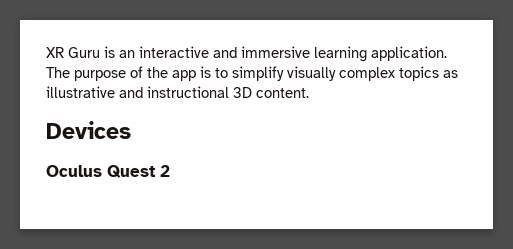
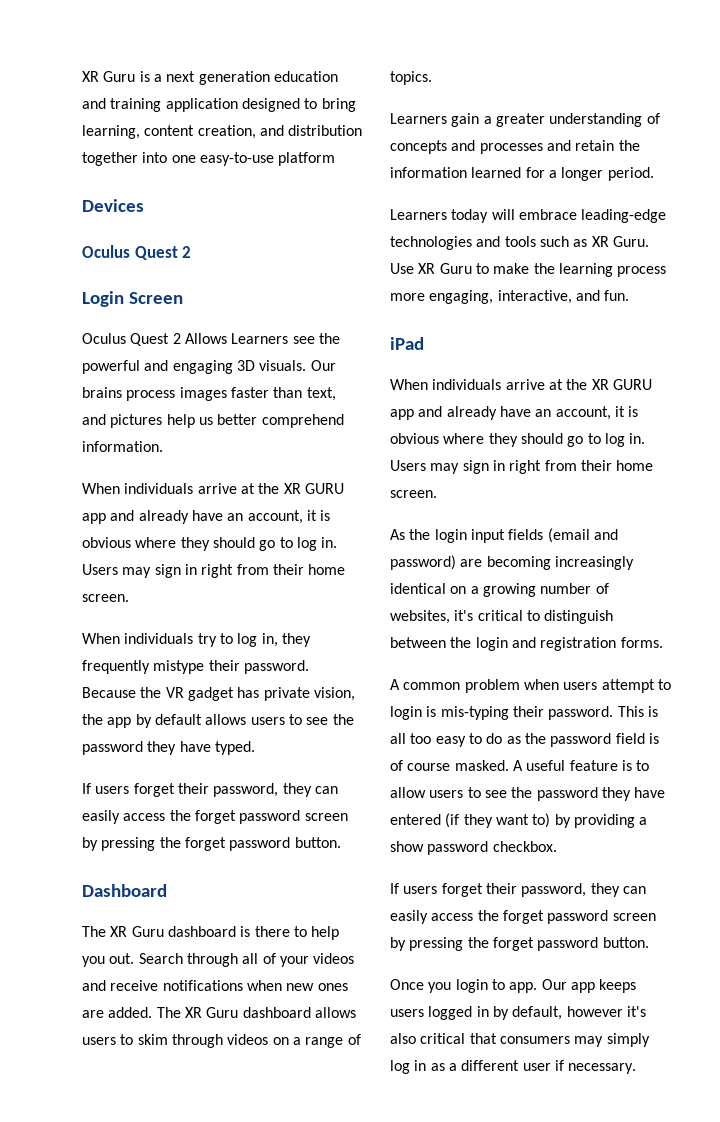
[119,46,447,62] [46,66,458,81] [46,86,309,98] [46,121,131,139] [46,165,170,178] an interactive and immersive learning application. The purpose of the app is to simplify visually complex topics as illustrative and instructional 3D content. // Devices // Oculus Quest 2 -> [153,71,338,85] [82,98,356,112] [82,125,363,139] [82,152,336,166] [82,199,144,212] [82,245,192,260] [82,291,183,307] [82,333,340,346] [82,360,336,374] [82,387,336,401] [82,414,344,428] [82,441,163,452] [82,483,344,494] [82,510,331,524] [82,537,338,551] [82,564,346,578] [82,594,129,602] [82,633,311,647] [82,660,309,674] [82,687,355,701] [82,714,354,728] [82,741,255,755] [82,783,338,797] [82,810,348,824] [82,837,341,851] [82,884,167,897] [82,926,340,940] [82,953,355,967] [82,980,348,991] [82,1007,356,1018] [82,1034,361,1048] [390,71,432,85] [390,113,660,127] [390,140,640,154] [390,167,654,181] [390,209,667,223] [390,236,649,250] [390,263,667,277] [390,290,630,304] [390,337,424,350] [390,379,652,390] [390,406,639,420] [390,433,646,447] [390,460,654,474] [390,490,437,498] [390,528,618,543] [390,555,634,570] [390,583,609,597] [390,610,614,624] [390,637,663,651] [390,679,671,693] [390,706,658,720] [390,733,659,747] [390,760,650,771] [390,787,666,801] [390,813,648,828] [390,841,557,855] [390,883,646,897] [390,910,656,924] [390,937,649,951] [390,979,637,993] [390,1006,646,1020] [390,1033,650,1047] [390,1060,637,1074] a next generation education and training application designed to bring learning, content creation, and distribution together into one easy-to-use platform // Devices // Oculus Quest 2 // Login Screen // Oculus Quest 2 Allows Learners see the powerful and engaging 3D visuals. Our brains process images faster than text, and pictures help us better comprehend information. // When individuals arrive at the XR GURU app and already have an account, it is obvious where they should go to log in. Users may sign in right from their home screen. // When individuals try to log in, they frequently mistype their password. Because the VR gadget has private vision, the app by default allows users to see the password they have typed. // If users forget their password, they can easily access the forget password screen by pressing the forget password button. // Dashboard // The XR Guru dashboard is there to help you out. Search through all of your videos and receive notifications when new ones are added. The XR Guru dashboard allows users to skim through videos on a range of topics. // Learners gain a greater understanding of concepts and processes and retain the information learned for a longer period. // Learners today will embrace leading-edge technologies and tools such as XR Guru. Use XR Guru to make the learning process more engaging, interactive, and fun. // iPad // When individuals arrive at the XR GURU app and already have an account, it is obvious where they should go to log in. Users may sign in right from their home screen. // As the login input fields (email and password) are becoming increasingly identical on a growing number of websites, it's critical to distinguish between the login and registration forms. // A common problem when users attempt to login is mis-typing their password. This is all too easy to do as the password field is of course masked. A useful feature is to allow users to see the password they have entered (if they want to) by providing a show password checkbox. // If users forget their password, they can easily access the forget password screen by pressing the forget password button. // Once you login to app. Our app keeps users logged in by default, however it's also critical that consumers may simply log in as a different user if necessary.

